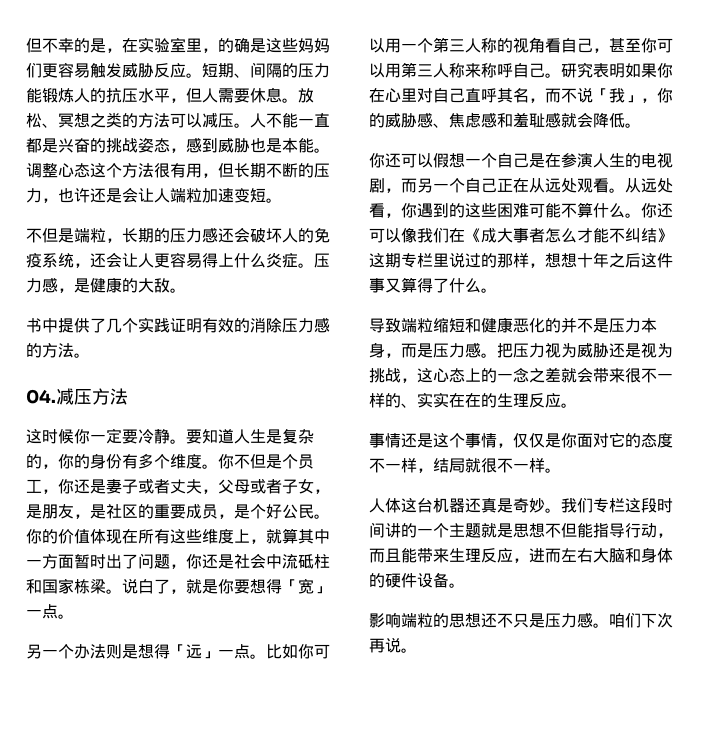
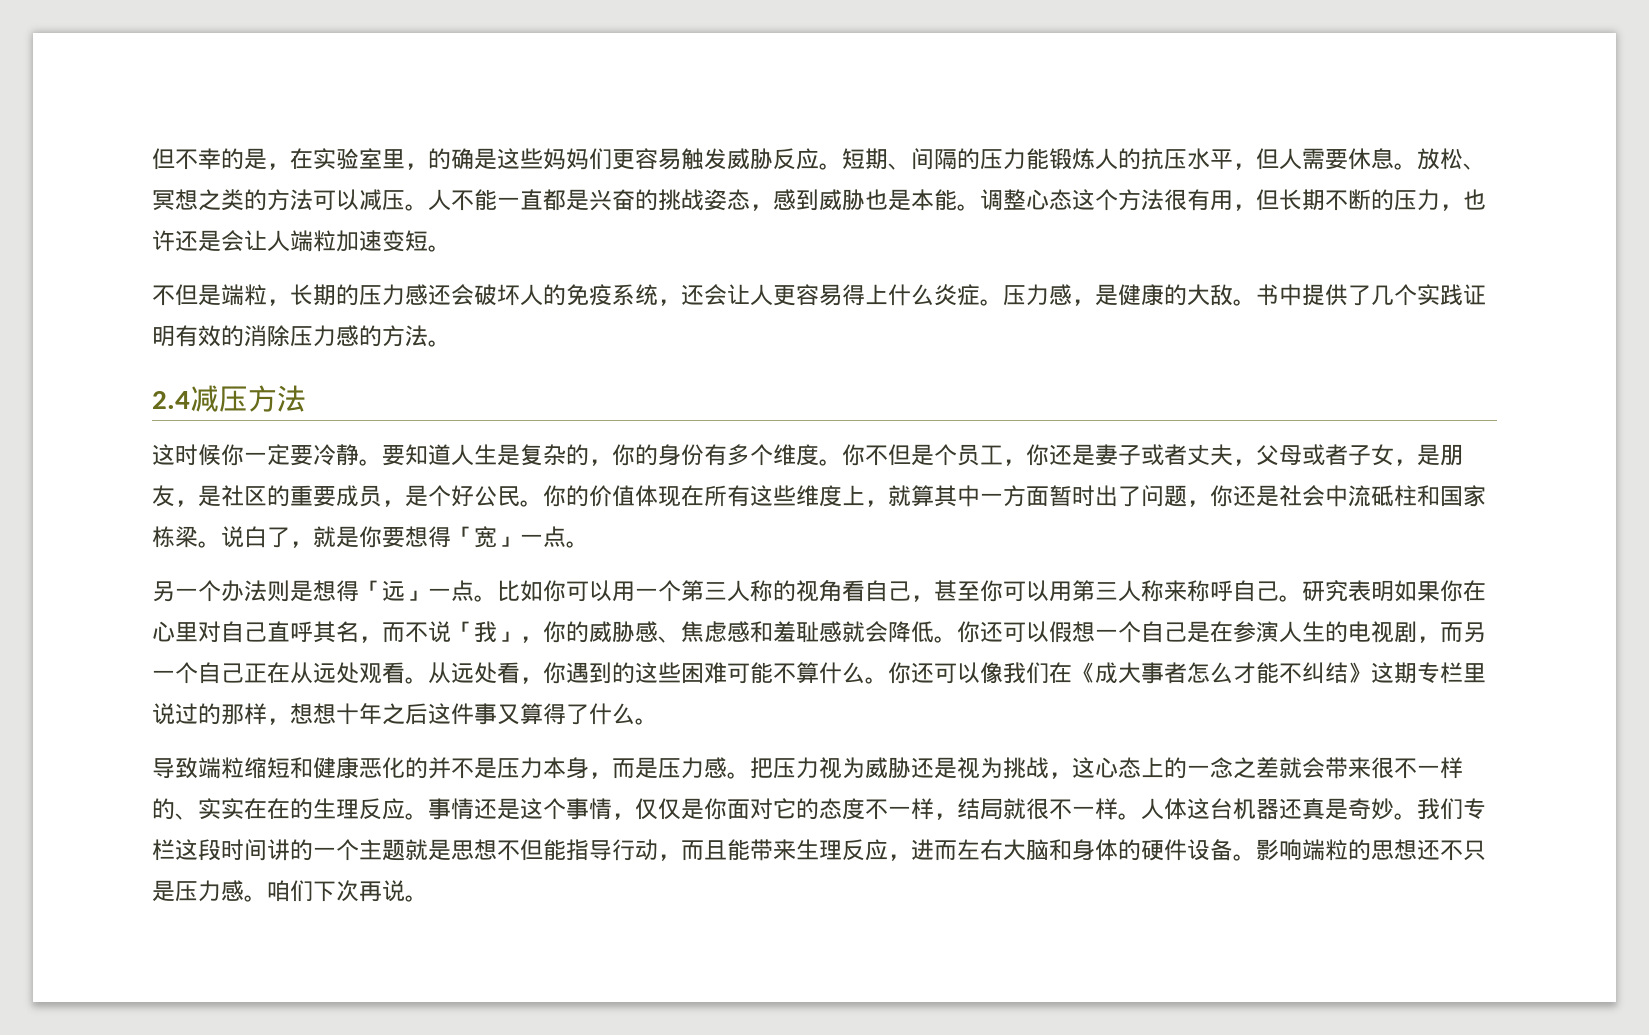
(186, 290) // -> (1256, 302) none
[26,389,56,404] 04. -> [152,391,190,409] 2.4
(641, 125) // -> (957, 639) none
(577, 405) // -> (428, 816) none
(561, 470) // -> (1141, 816) none
(465, 585) // -> (1256, 857) none

